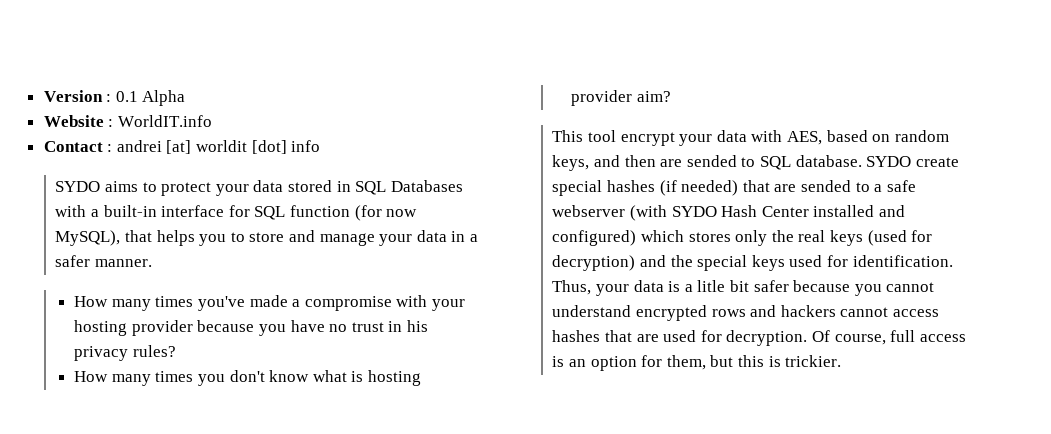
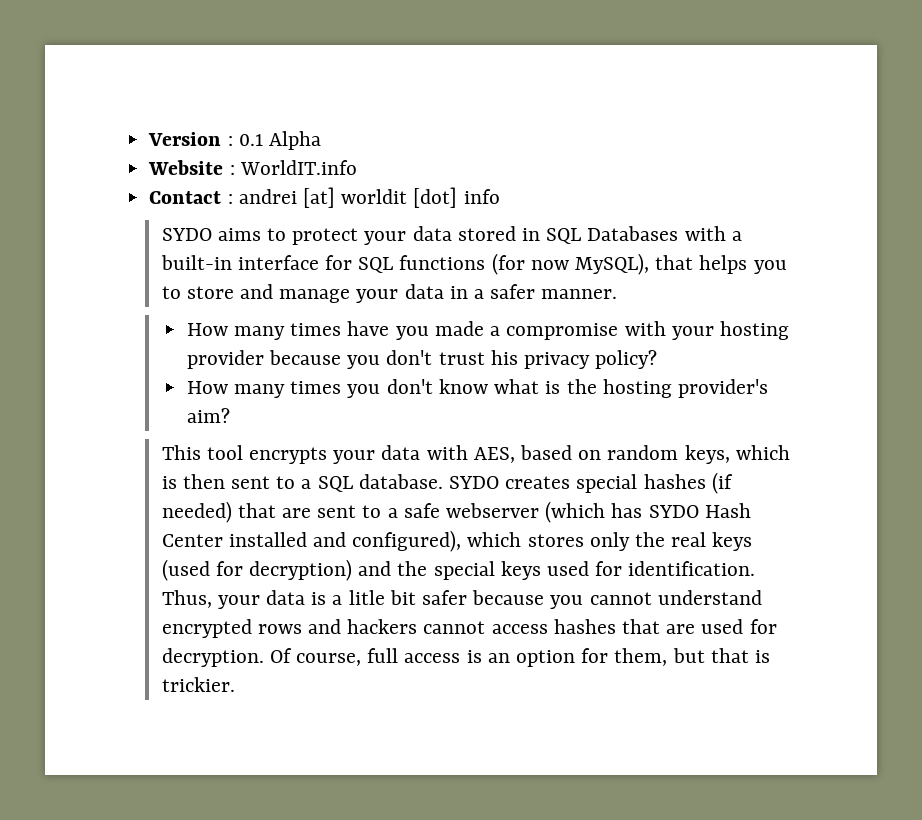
[290,205,351,217] function -> [399,255,486,270] functions
[197,296,245,311] you've -> [347,321,429,340] have you
[290,320,403,332] have no trust in -> [386,350,485,365] don't trust
[132,345,176,357] rules? -> [595,350,658,369] policy?
[367,370,421,386] [571,90,633,106] hosting provider -> [566,379,768,398] the hosting provider's
[620,132,675,146] encrypt -> [248,447,327,464] encrypts
[594,155,756,167] and then are sended to -> [735,445,790,460] [161,474,312,489] which is then sent to a
[915,157,959,167] create -> [505,476,571,489] creates
[801,180,852,192] sended -> [317,505,357,518] sent
[630,205,668,221] (with -> [545,501,643,523] (which has
[552,230,637,246] configured) -> [352,530,462,552] configured),
[738,355,765,367] this -> [710,648,749,663] that

